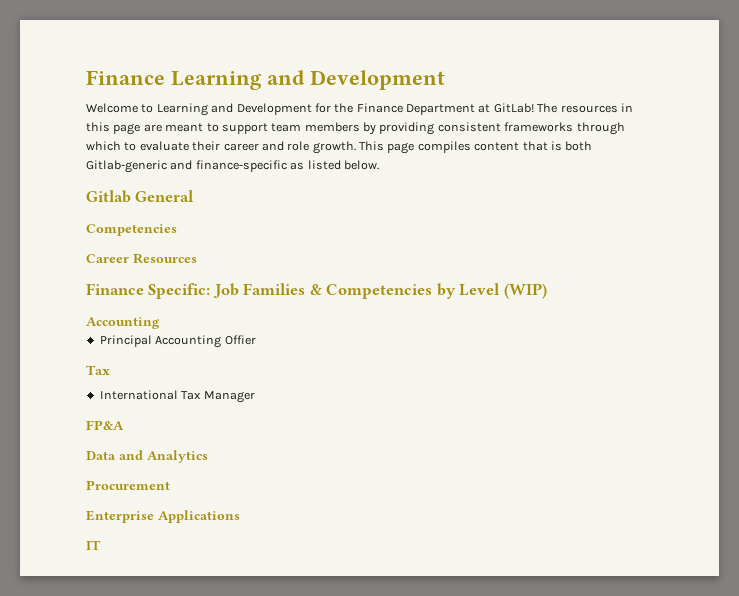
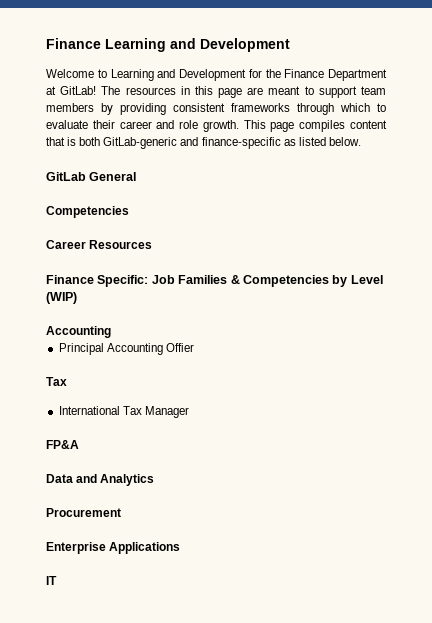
[86,160,167,173] Gitlab-generic -> [103,137,178,149] GitLab-generic
[86,190,131,203] Gitlab -> [46,172,86,181] GitLab

